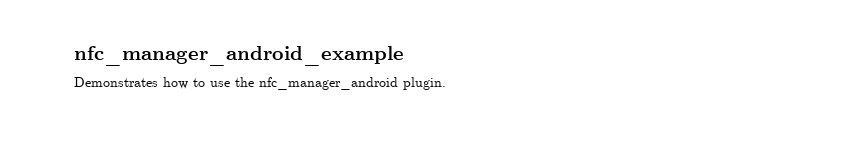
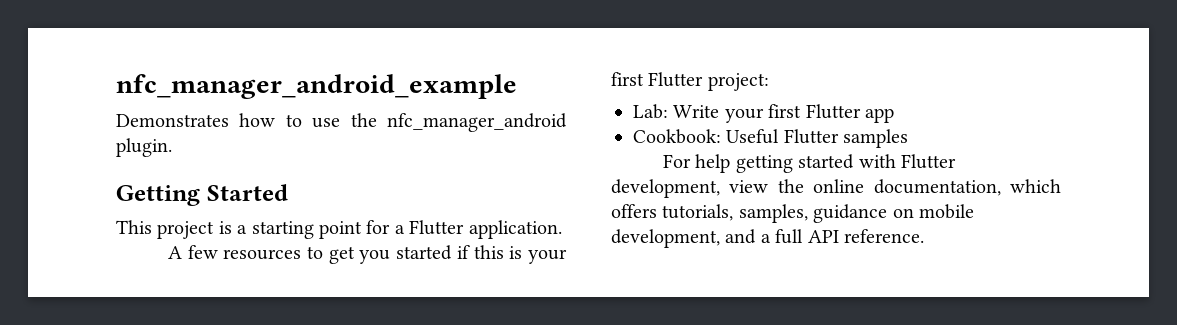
(446, 83) none -> [116,184,288,206] [116,220,562,239] [167,245,567,264] [611,72,769,91] [633,104,894,123] [633,129,909,148] [662,154,956,173] [611,179,1061,198] [611,204,974,223] [611,229,924,248] // Getting Started // This project is a starting point for a Flutter application. // A few resources to get you started if this is your first Flutter project: // Lab: Write your first Flutter app // Cookbook: Useful Flutter samples // For help getting started with Flutter development, view the online documentation, which offers tutorials, samples, guidance on mobile development, and a full API reference.

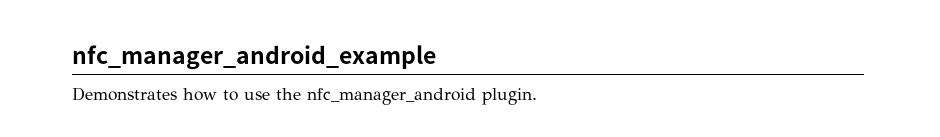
[116,184,288,206] [116,220,562,239] [167,245,567,264] [611,72,769,91] [633,104,894,123] [633,129,909,148] [662,154,956,173] [611,179,1061,198] [611,204,974,223] [611,229,924,248] // Getting Started // This project is a starting point for a Flutter application. // A few resources to get you started if this is your first Flutter project: // Lab: Write your first Flutter app // Cookbook: Useful Flutter samples // For help getting started with Flutter development, view the online documentation, which offers tutorials, samples, guidance on mobile development, and a full API reference. -> (537, 96) none

